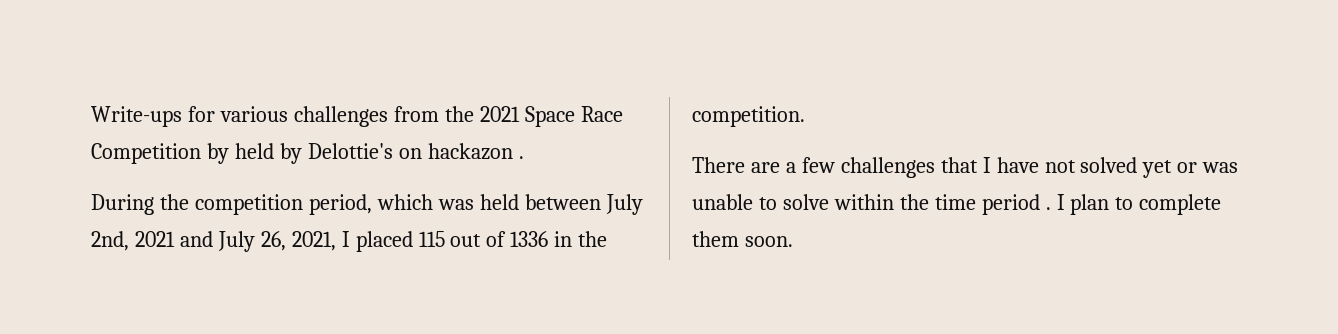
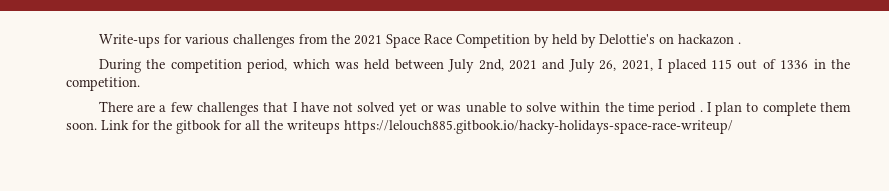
(793, 241) none -> [101,120,733,134] Link for the gitbook for all the writeups https://lelouch885.gitbook.io/hacky-holidays-space-race-writeup/

